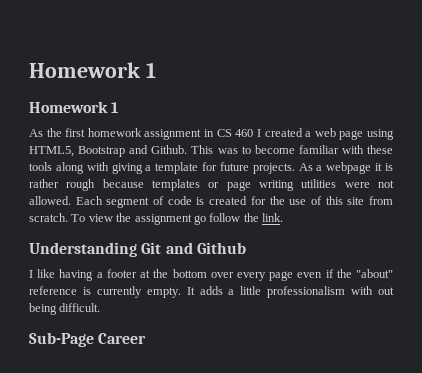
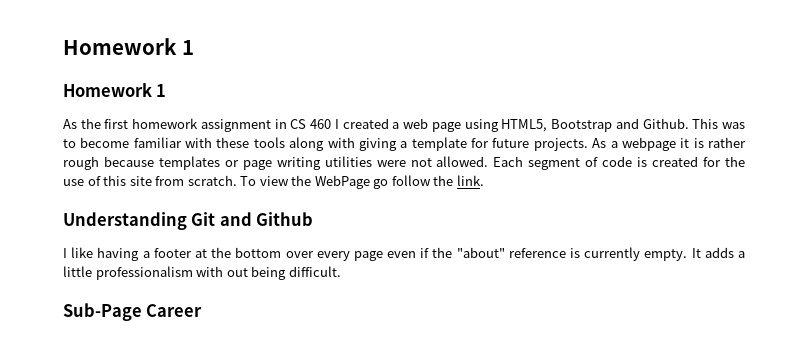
[134,214,192,225] assignment -> [314,175,370,189] WebPage

